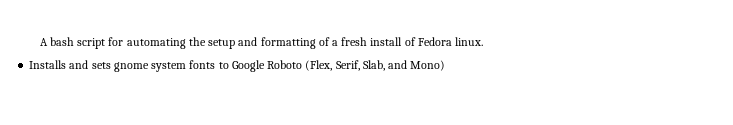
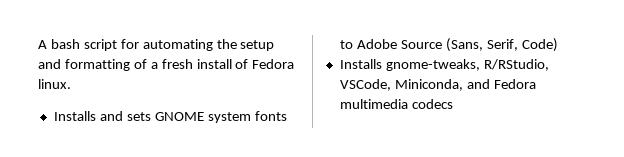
[113,62,149,72] gnome -> [154,112,204,121] GNOME
[231,60,446,72] Google Roboto (Flex, Serif, Slab, and Mono) -> [356,38,558,52] [339,59,549,71] [339,79,536,91] [339,99,453,109] Adobe Source (Sans, Serif, Code) // Installs gnome-tweaks, R/RStudio, VSCode, Miniconda, and Fedora multimedia codecs

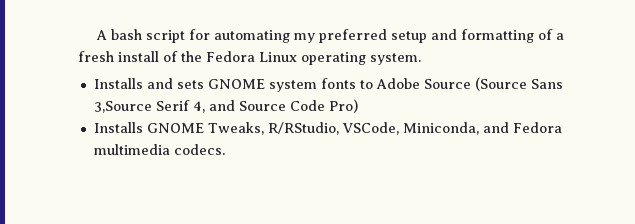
[216,39,237,49] the -> [294,29,388,43] my preferred
[252,59,295,69] [38,79,71,89] Fedora linux. -> [181,51,421,65] the Fedora Linux operating system.
[445,38,558,52] [339,59,480,71] (Sans, Serif, Code) // Installs gnome-tweaks, -> [474,77,563,91] [93,99,358,113] [93,122,264,135] (Source Sans 3,Source Serif 4, and Source Code Pro) // Installs GNOME Tweaks,
[411,99,453,109] codecs -> [173,144,225,155] codecs.

